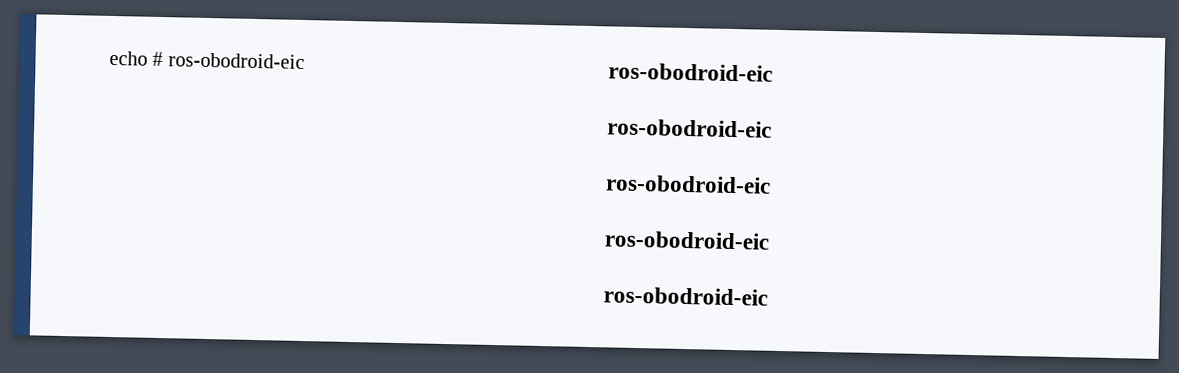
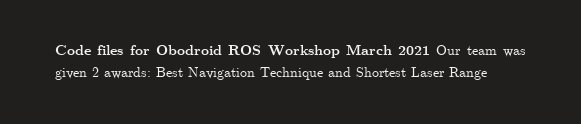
[109,50,305,70] [608,62,773,82] [607,118,772,138] [605,174,771,194] [604,230,770,250] [603,286,768,306] echo # ros-obodroid-eic // ros-obodroid-eic // ros-obodroid-eic // ros-obodroid-eic // ros-obodroid-eic // ros-obodroid-eic -> [55,44,526,58] [55,67,487,80] Code files for Obodroid ROS Workshop March 2021 Our team was given 2 awards: Best Navigation Technique and Shortest Laser Range

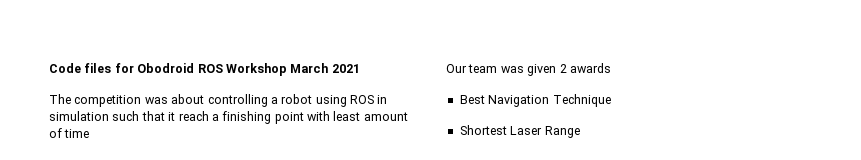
(431, 50) none -> [49,94,388,107] [49,111,408,124] [49,128,90,138] // The competition was about controlling a robot using ROS in simulation such that it reach a finishing point with least amount of time //
[104,67,151,79] awards: -> [569,63,611,73] awards //
[328,67,351,77] and -> (611, 100) //

